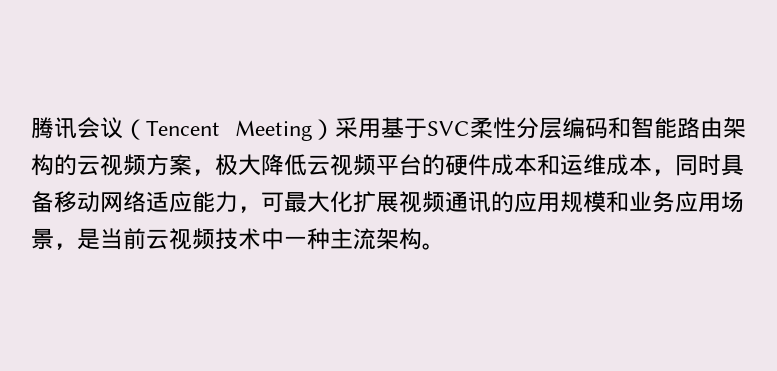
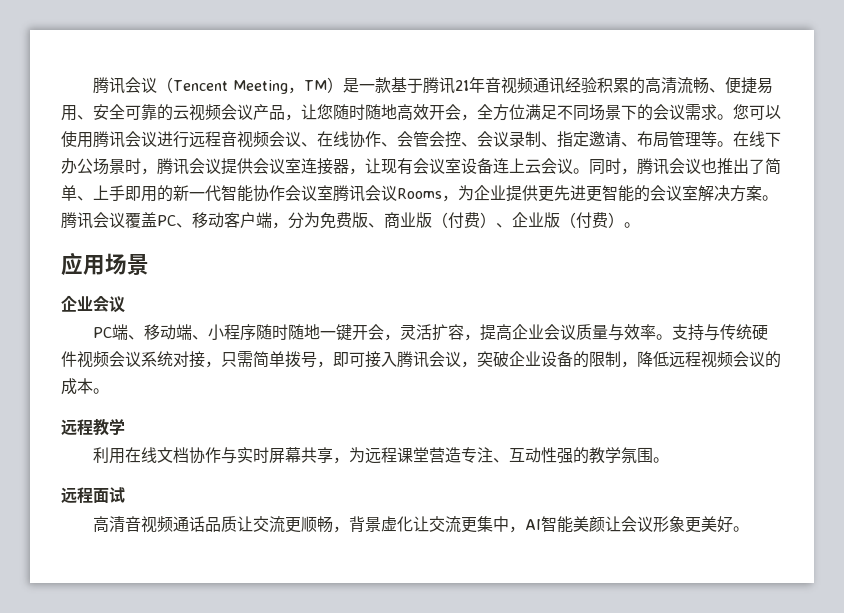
[312,117,746,140] [31,154,744,176] [31,191,744,213] [31,228,422,250] ）采用基于SVC柔性分层编码和智能路由架构的云视频方案，极大降低云视频平台的硬件成本和运维成本，同时具备移动网络适应能力，可最大化扩展视频通讯的应用规模和业务应用场景，是当前云视频技术中一种主流架构 -> [287,77,773,94] [61,104,781,121] [61,131,781,148] [61,158,781,175] [61,185,778,202] [61,212,640,229] [61,252,149,276] [61,295,125,313] [92,324,768,341] [61,351,781,368] [61,378,109,395] [61,418,125,436] [92,447,669,464] [61,487,125,504] [92,516,733,533] ，TM）是一款基于腾讯21年音视频通讯经验积累的高清流畅、便捷易用、安全可靠的云视频会议产品，让您随时随地高效开会，全方位满足不同场景下的会议需求。您可以使用腾讯会议进行远程音视频会议、在线协作、会管会控、会议录制、指定邀请、布局管理等。在线下办公场景时，腾讯会议提供会议室连接器，让现有会议室设备连上云会议。同时，腾讯会议也推出了简单、上手即用的新一代智能协作会议室腾讯会议Rooms，为企业提供更先进更智能的会议室解决方案。腾讯会议覆盖PC、移动客户端，分为免费版、商业版（付费）、企业版（付费）。 // 应用场景 // 企业会议 // PC端、移动端、小程序随时随地一键开会，灵活扩容，提高企业会议质量与效率。支持与传统硬件视频会议系统对接，只需简单拨号，即可接入腾讯会议，突破企业设备的限制，降低远程视频会议的成本。 // 远程教学 // 利用在线文档协作与实时屏幕共享，为远程课堂营造专注、互动性强的教学氛围。 // 远程面试 // 高清音视频通话品质让交流更顺畅，背景虚化让交流更集中，AI智能美颜让会议形象更美好

